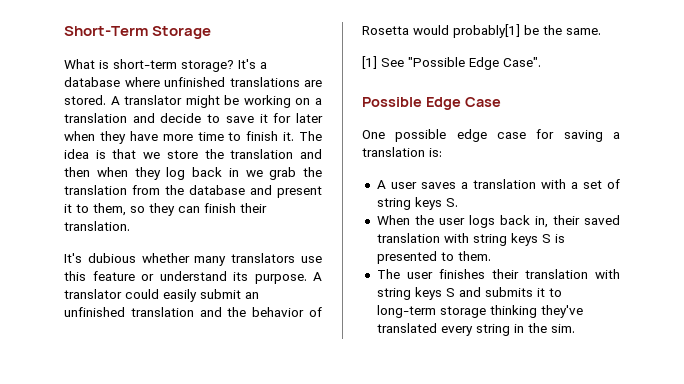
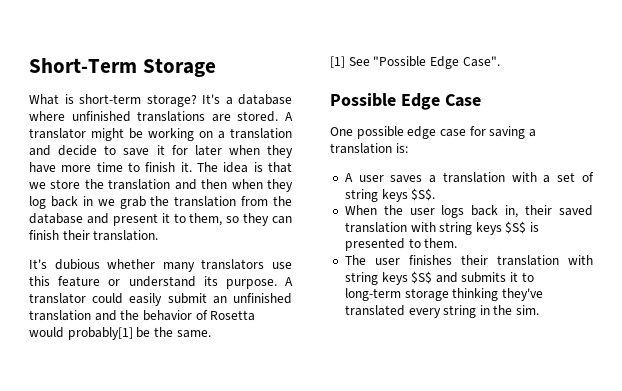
[445,198,458,207] S. -> [411,188,436,201] $S$.
[541,234,551,243] S -> [505,221,527,234] $S$
[445,288,455,297] S -> [411,271,433,284] $S$

